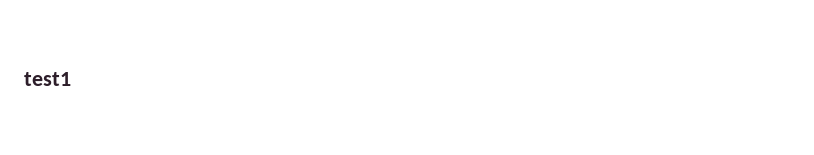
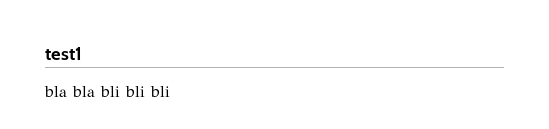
(71, 79) none -> [44,86,170,97] // bla bla bli bli bli

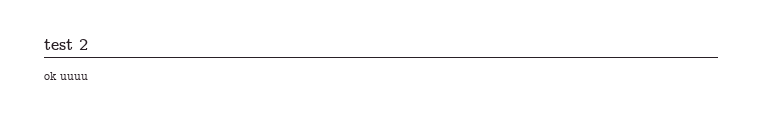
[45,47,82,60] [44,86,170,97] test1 // bla bla bli bli bli -> [44,39,88,50] [44,72,88,80] test 2 // ok uuuu

